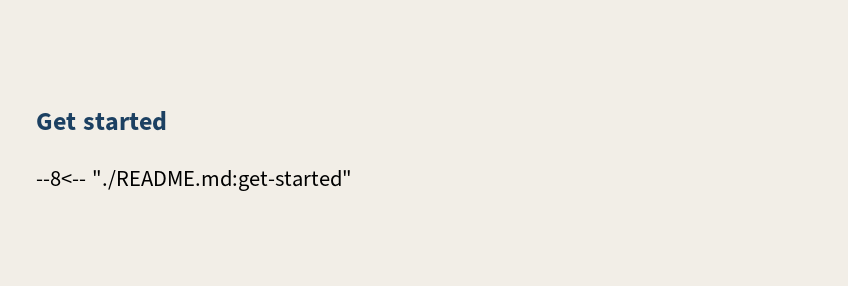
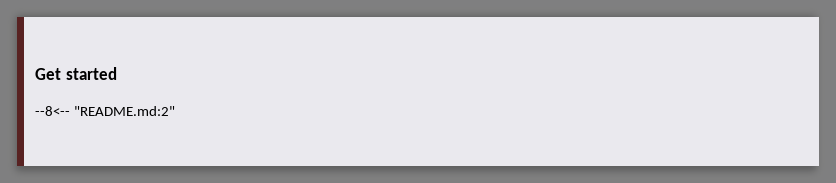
[92,170,353,191] "./README.md:get-started" -> [73,106,175,116] "README.md:2"

